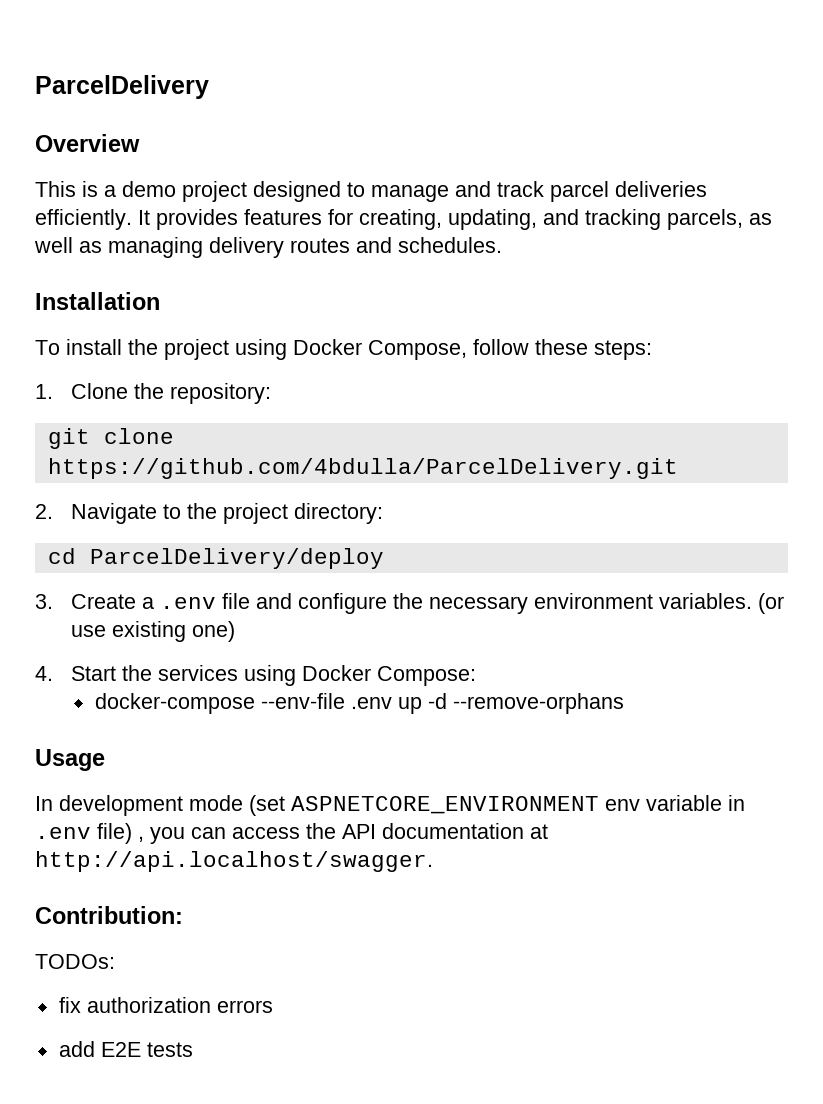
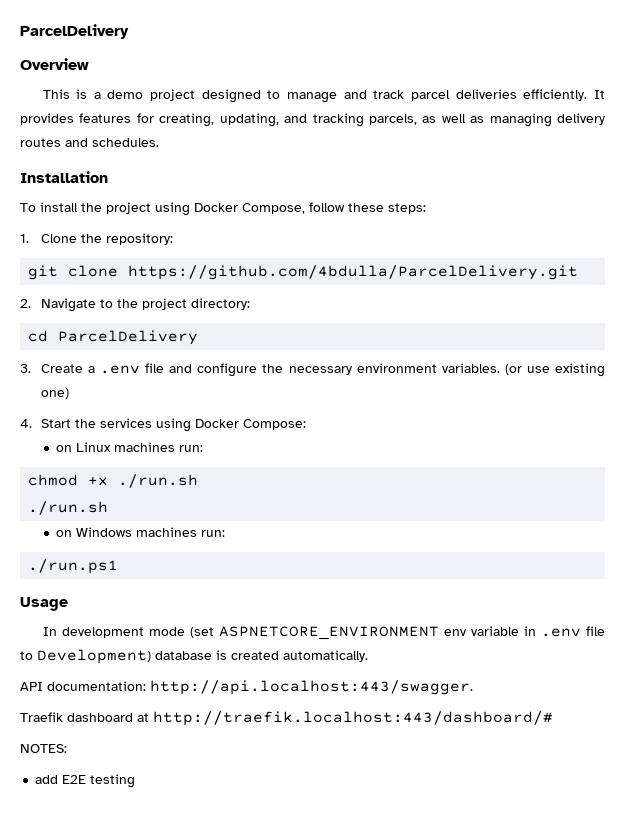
[89,548,384,569] ParcelDelivery/deploy -> [58,330,199,345] ParcelDelivery
[94,693,624,714] docker-compose --env-file .env up -d --remove-orphans -> [56,442,204,452] [28,474,199,488] [28,501,109,515] [56,527,226,537] [28,559,119,574] on Linux machines run: // chmod +x ./run.sh // ./run.sh // on Windows machines run: // ./run.ps1
[97,823,548,844] [35,851,433,872] [35,906,183,924] [35,954,115,969] [58,997,273,1013] file) , you can access the API documentation at http://api.localhost/swagger. // Contribution: // TODOs: // fix authorization errors -> [585,626,605,636] [20,649,368,664] [20,680,473,695] [20,711,553,726] [20,744,67,753] file to Development) database is created automatically. // API documentation: http://api.localhost:443/swagger. // Traefik dashboard at http://traefik.localhost:443/dashboard/# // NOTES:
[146,1042,193,1057] tests -> [90,774,136,788] testing

